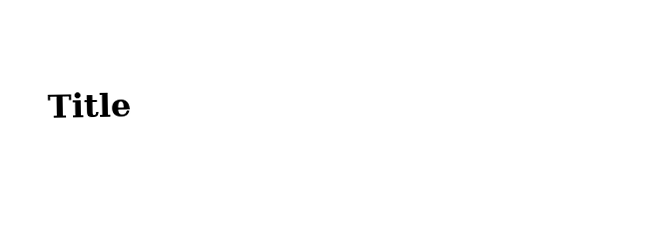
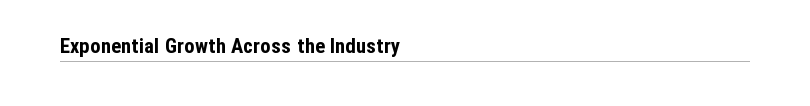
[47,91,131,118] Title -> [60,38,401,57] Exponential Growth Across the Industry

